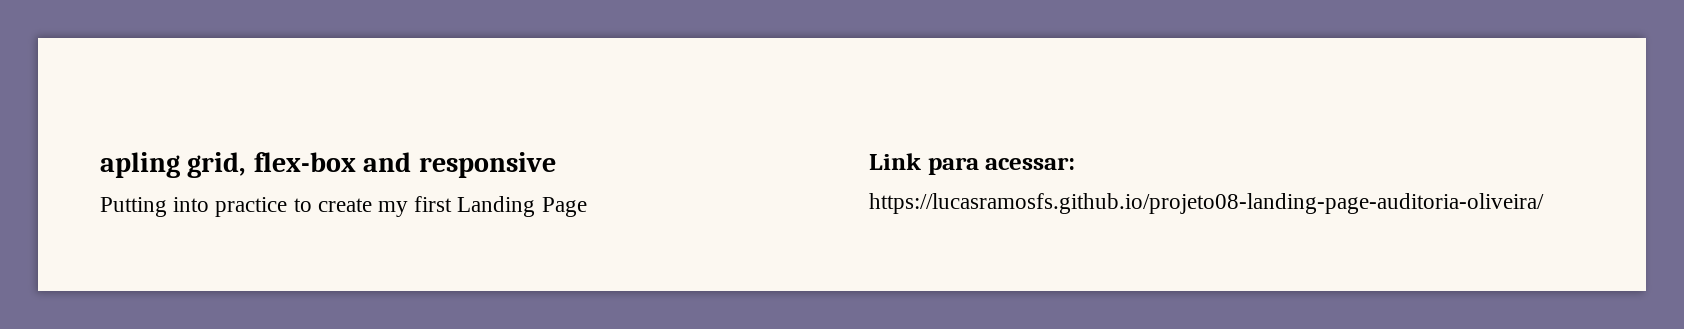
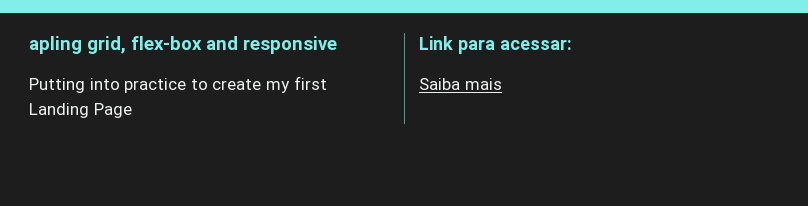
[869,193,1544,214] https://lucasramosfs.github.io/projeto08-landing-page-auditoria-oliveira/ -> [419,78,502,90] Saiba mais

